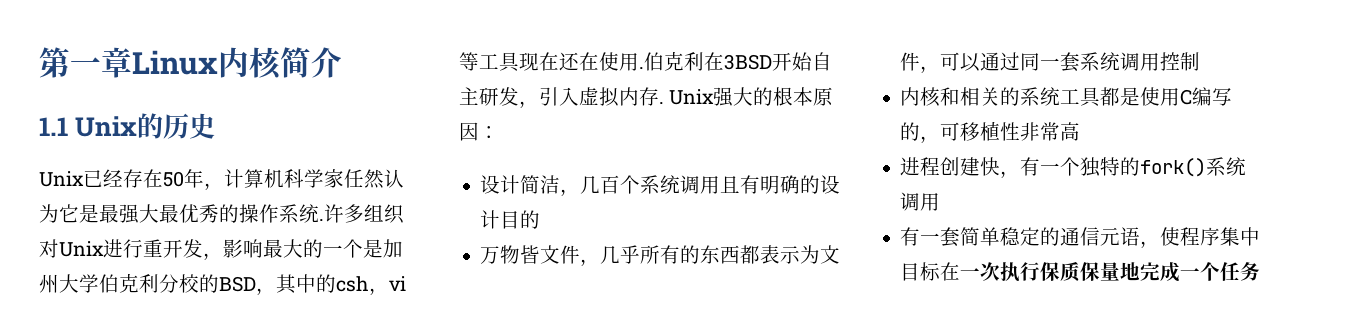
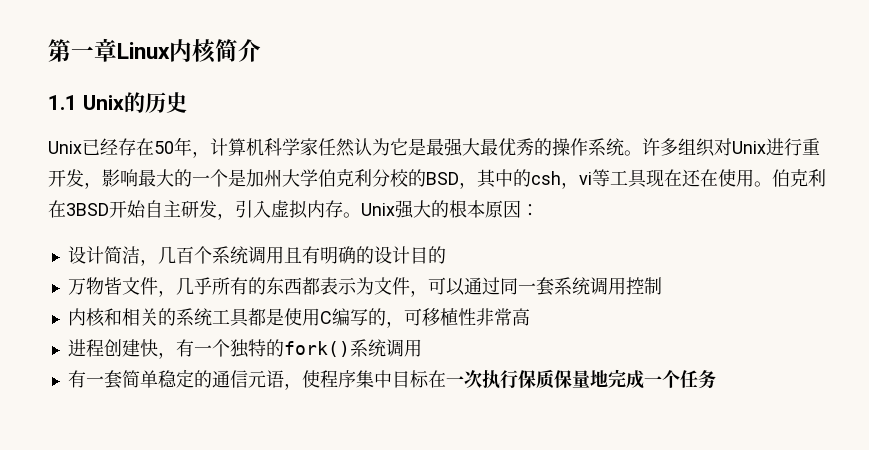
[319,219,324,221] . -> [624,150,642,156] 。
[639,67,644,69] . -> [754,181,772,187] 。
[659,102,664,104] . -> [343,212,361,218] 。

